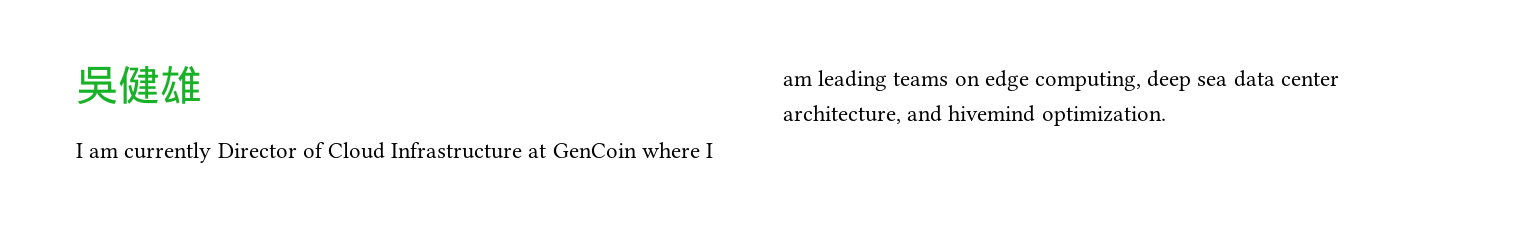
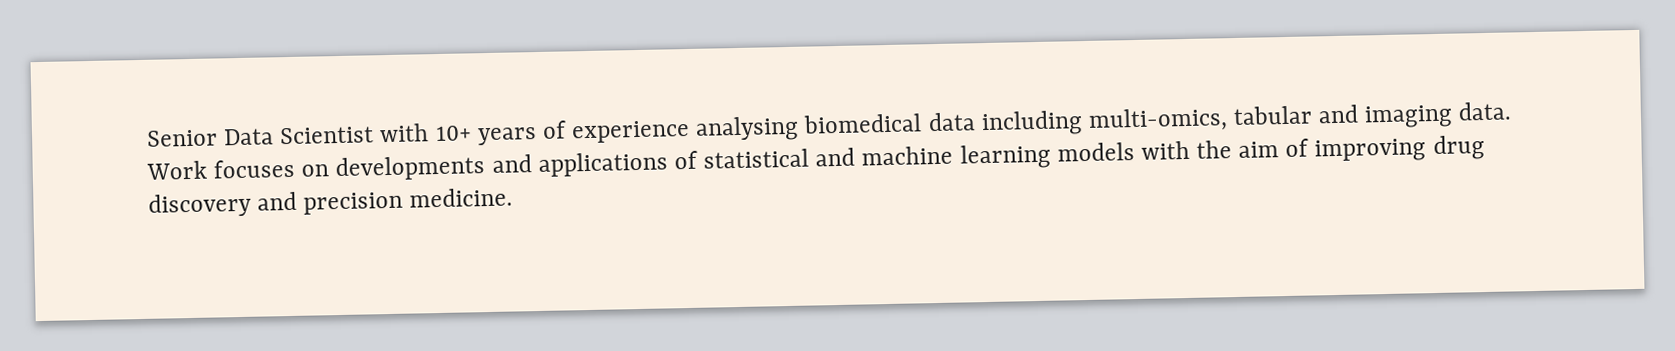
[76,65,202,105] [76,142,714,163] [783,70,1339,91] [783,105,1166,126] 吳健雄 // I am currently Director of Cloud Infrastructure at GenCoin where I am leading teams on edge computing, deep sea data center architecture, and hivemind optimization. -> [146,101,1513,147] [146,135,1485,182] [148,187,514,218] Senior Data Scientist with 10+ years of experience analysing biomedical data including multi-omics, tabular and imaging data. Work focuses on developments and applications of statistical and machine learning models with the aim of improving drug discovery and precision medicine.

